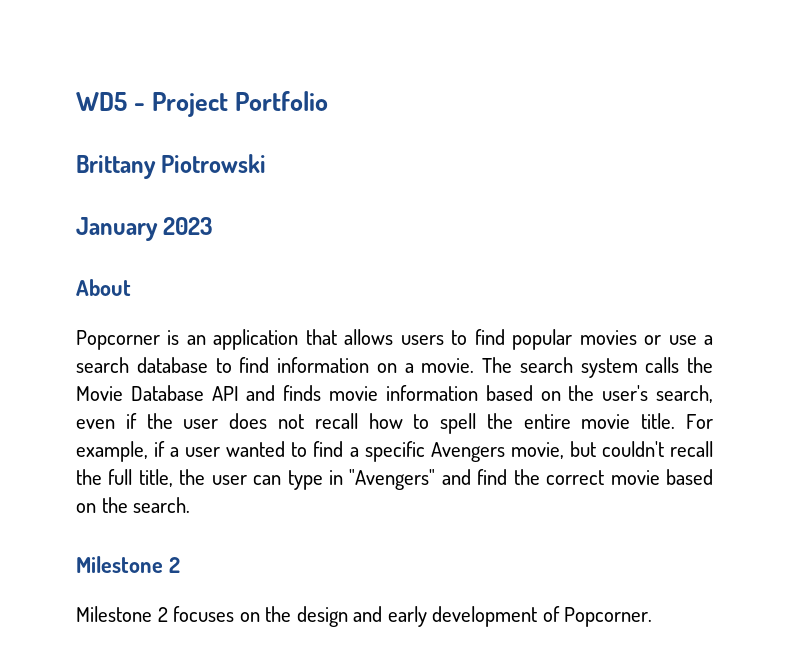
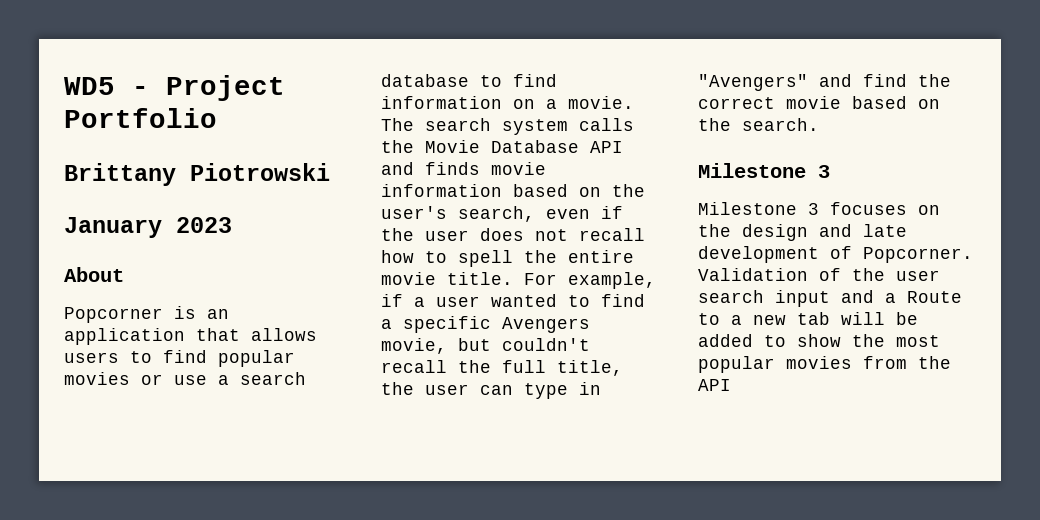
[168,557,180,573] [76,606,168,622] 2 // Milestone 2 -> [818,165,830,178] [698,202,819,215] 3 // Milestone 3
[387,606,427,627] early -> [863,224,907,237] late
(653, 617) none -> [698,268,940,281] [698,290,962,307] [698,312,918,325] [698,334,940,347] [698,356,951,373] [698,379,731,391] Validation of the user search input and a Route to a new tab will be added to show the most popular movies from the API

